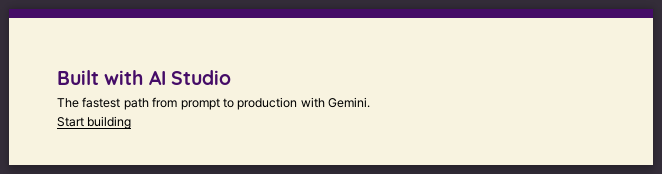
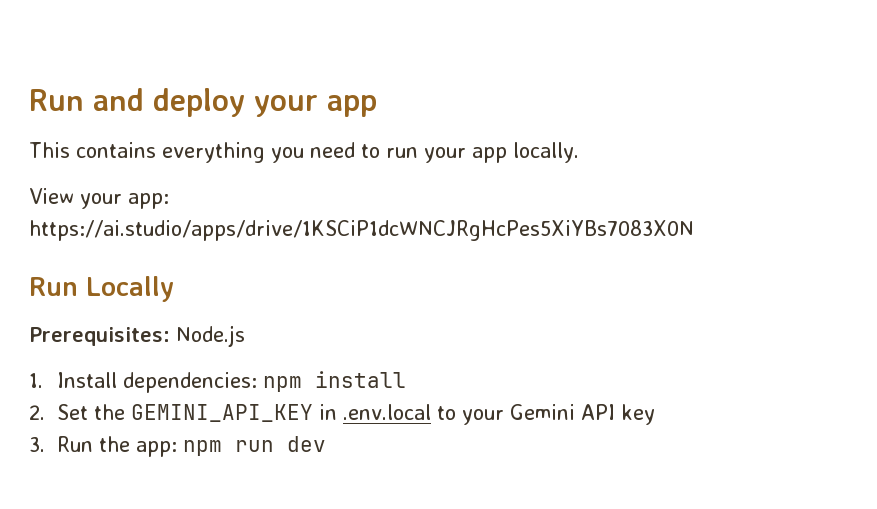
[57,70,231,85] [57,97,370,110] [57,116,132,129] Built with AI Studio // The fastest path from prompt to production with Gemini. // Start building -> [29,88,377,117] [29,142,579,163] [29,188,169,209] [29,220,694,241] [29,276,174,302] [29,325,245,347] [29,371,406,393] [29,404,655,425] [29,436,326,457] Run and deploy your app // This contains everything you need to run your app locally. // View your app: https://ai.studio/apps/drive/1KSCiP1dcWNCJRgHcPes5XiYBs7083X0N // Run Locally // Prerequisites: Node.js // 1. Install dependencies: npm install // 2. Set the GEMINI_API_KEY in .env.local to your Gemini API key // 3. Run the app: npm run dev

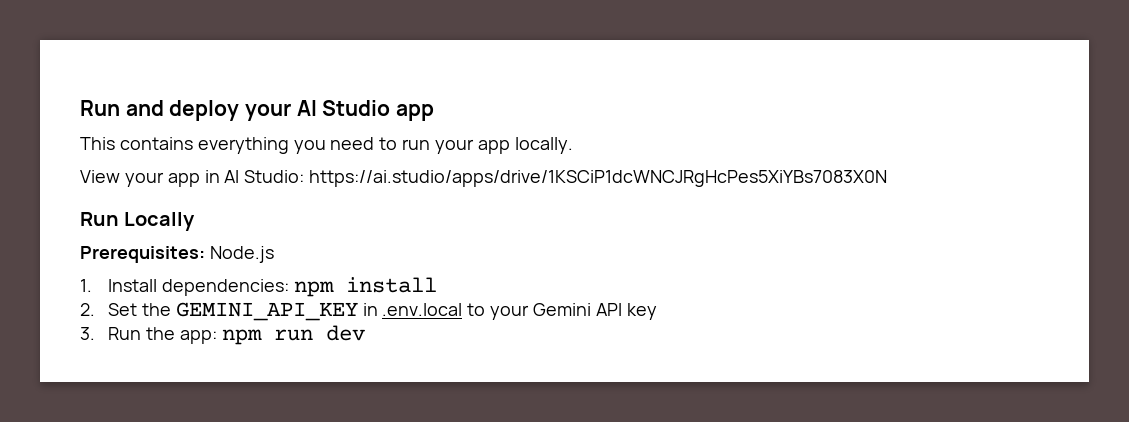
(318, 106) none -> [296,100,391,116] AI Studio
[128,193,169,209] app: -> [167,170,305,187] app in AI Studio:

